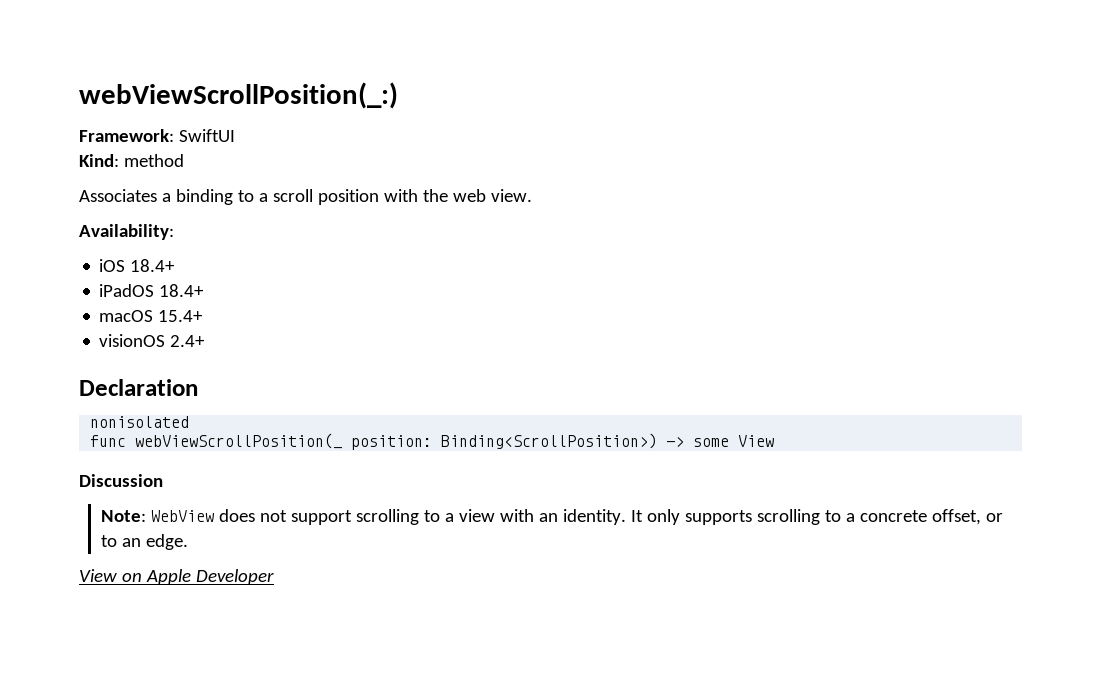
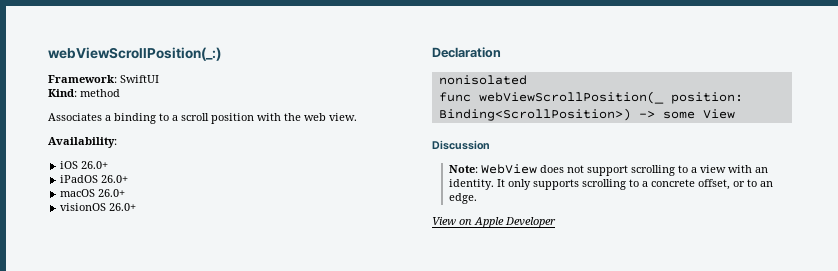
[130,259,176,272] 18.4+ -> [81,161,109,169] 26.0+
[159,284,205,297] 18.4+ -> [101,175,129,183] 26.0+
[158,310,204,322] 15.4+ -> [98,189,126,197] 26.0+
[170,335,206,347] 2.4+ -> [109,203,137,211] 26.0+

